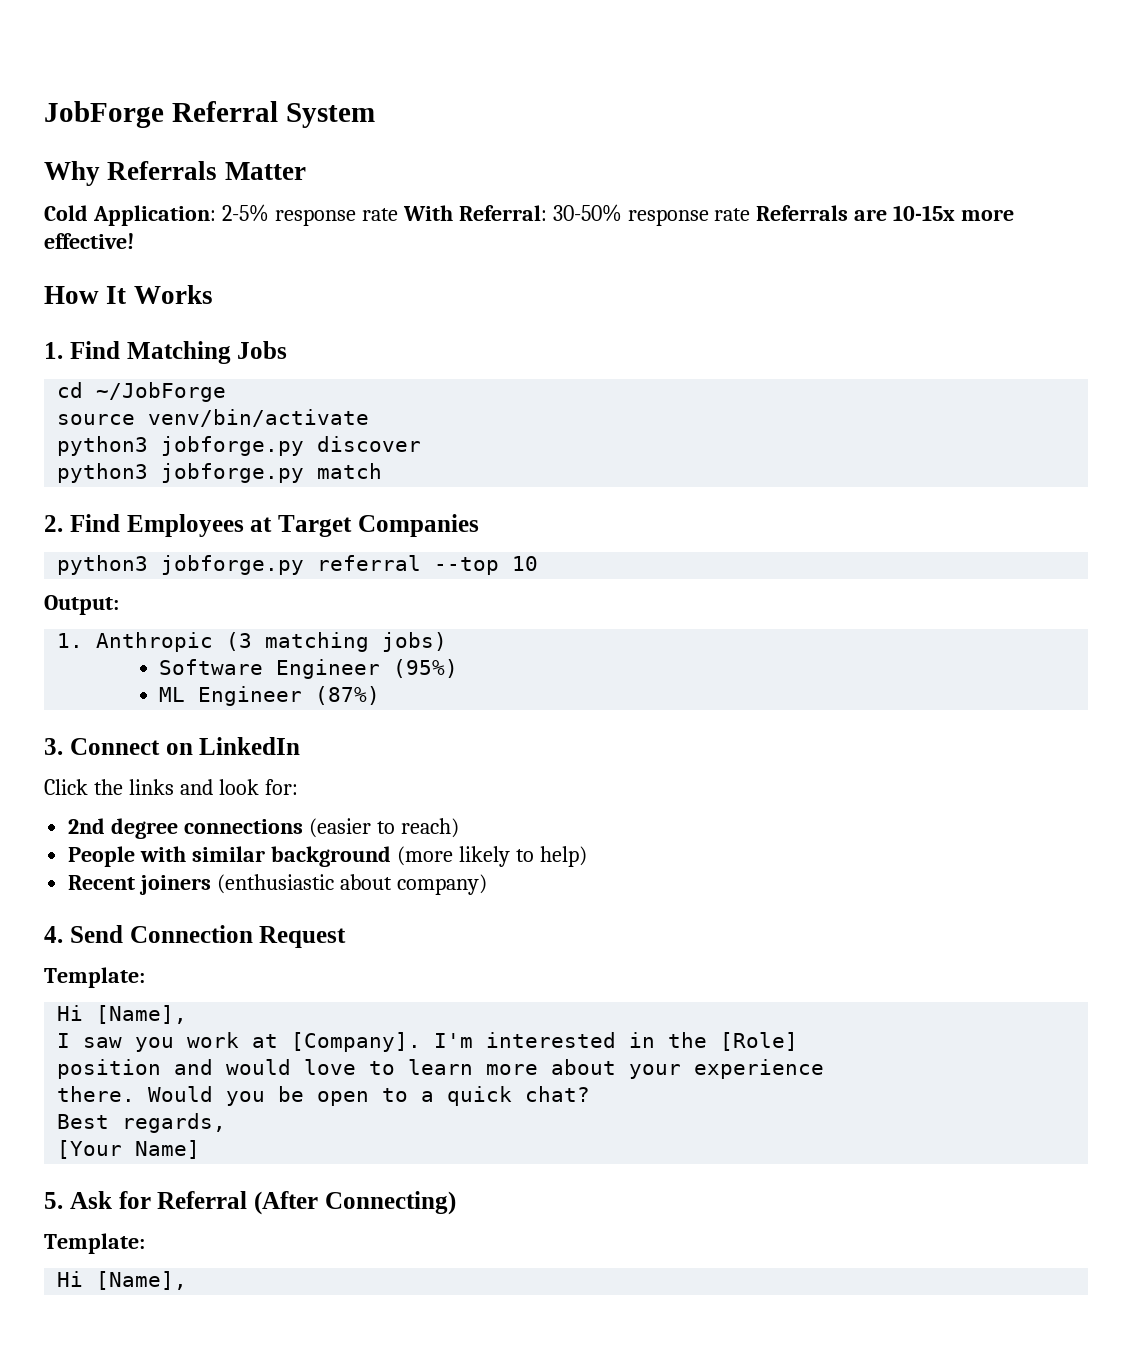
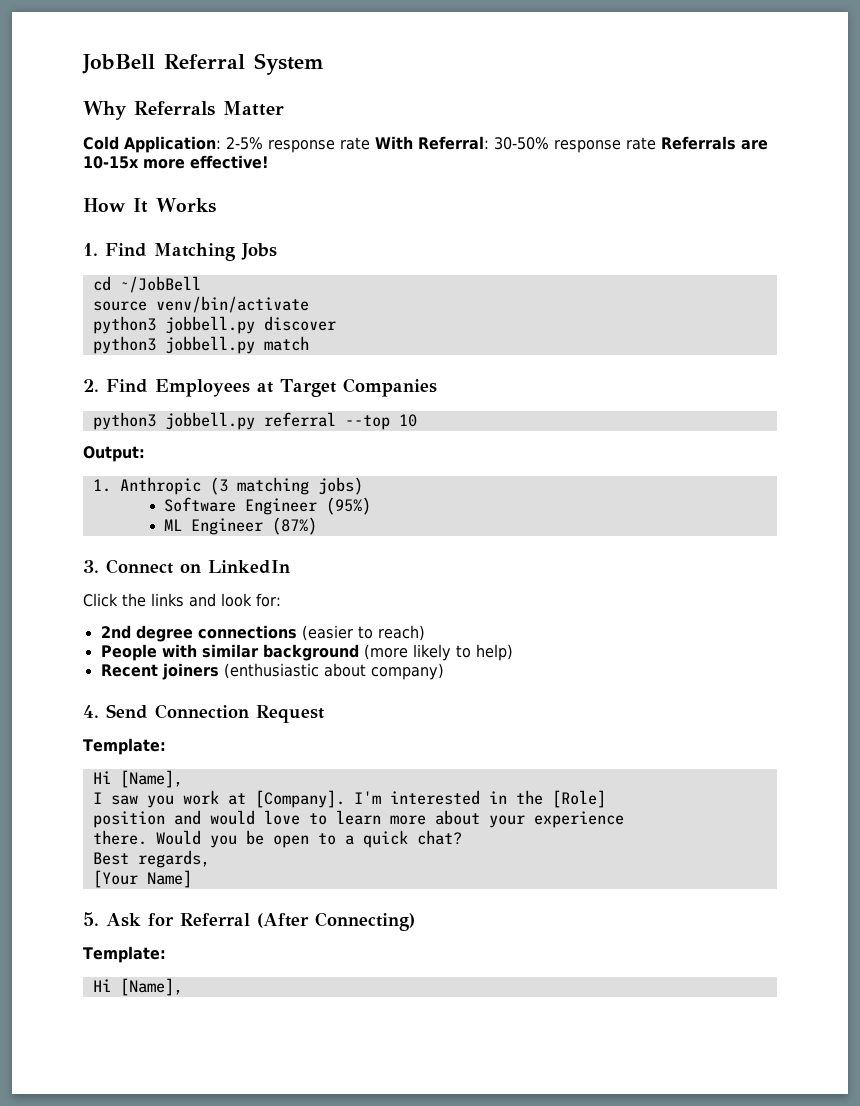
[44,101,164,128] JobForge -> [82,54,155,74] JobBell
[96,382,227,402] ~/JobForge -> [119,276,201,293] ~/JobBell
[161,436,305,456] jobforge.py -> [164,316,255,334] jobbell.py
[161,463,305,483] jobforge.py -> [164,336,255,354] jobbell.py
[161,555,305,575] jobforge.py -> [164,412,255,430] jobbell.py

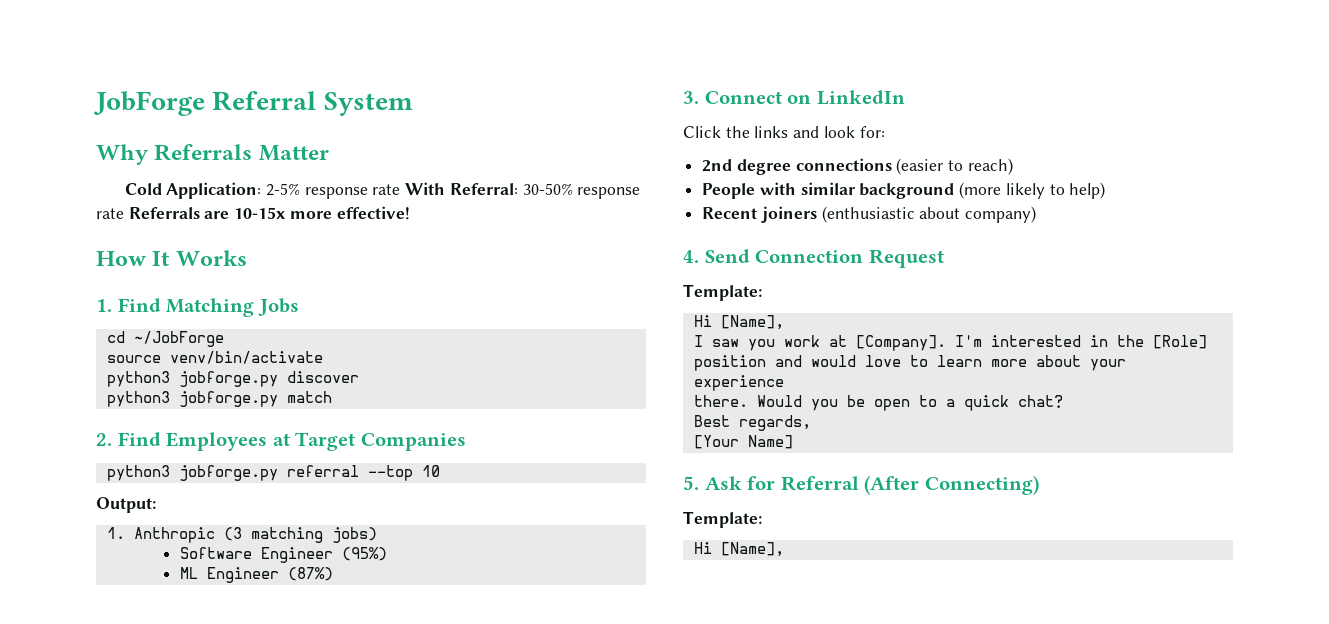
[82,54,155,74] JobBell -> [94,91,205,116] JobForge
[119,276,201,293] ~/JobBell -> [133,331,224,347] ~/JobForge
[164,316,255,334] jobbell.py -> [178,371,278,387] jobforge.py
[164,336,255,354] jobbell.py -> [178,391,278,407] jobforge.py
[164,412,255,430] jobbell.py -> [178,465,278,481] jobforge.py

